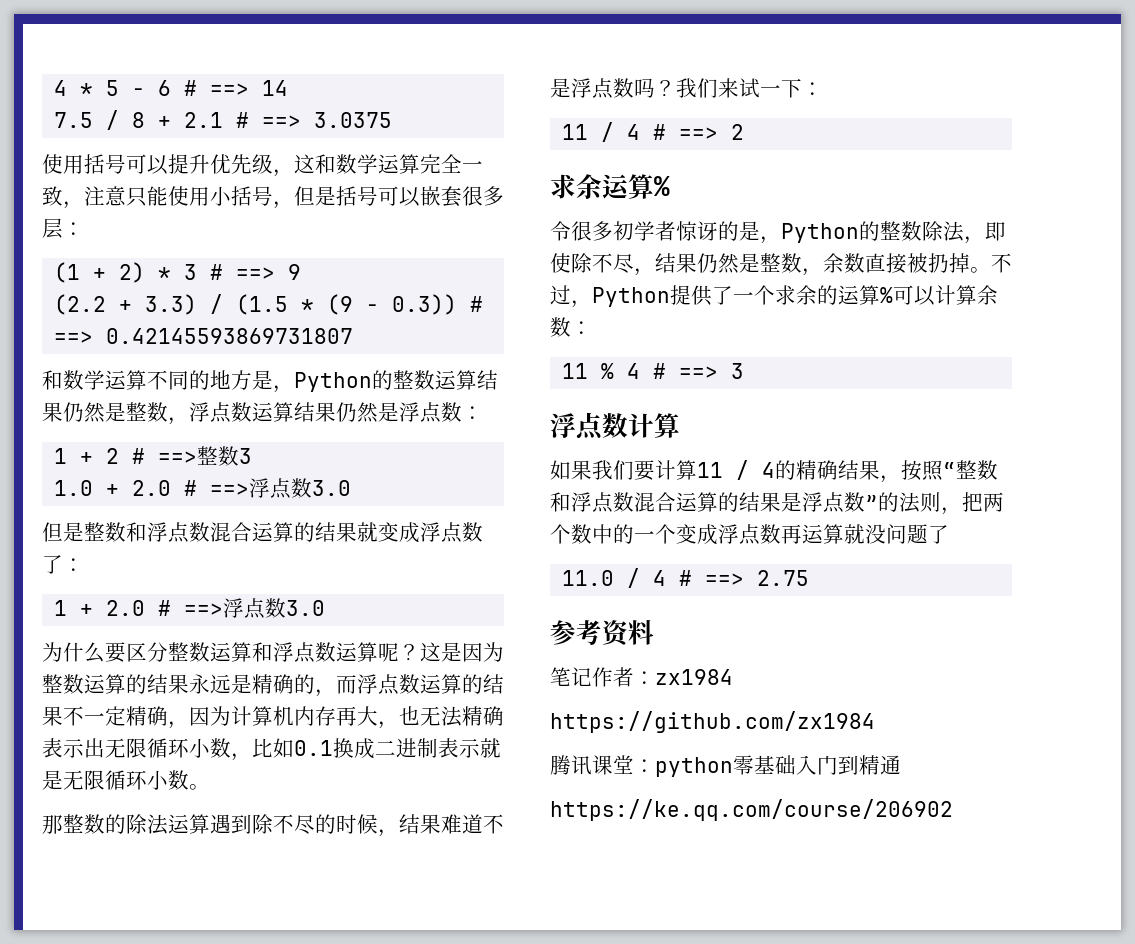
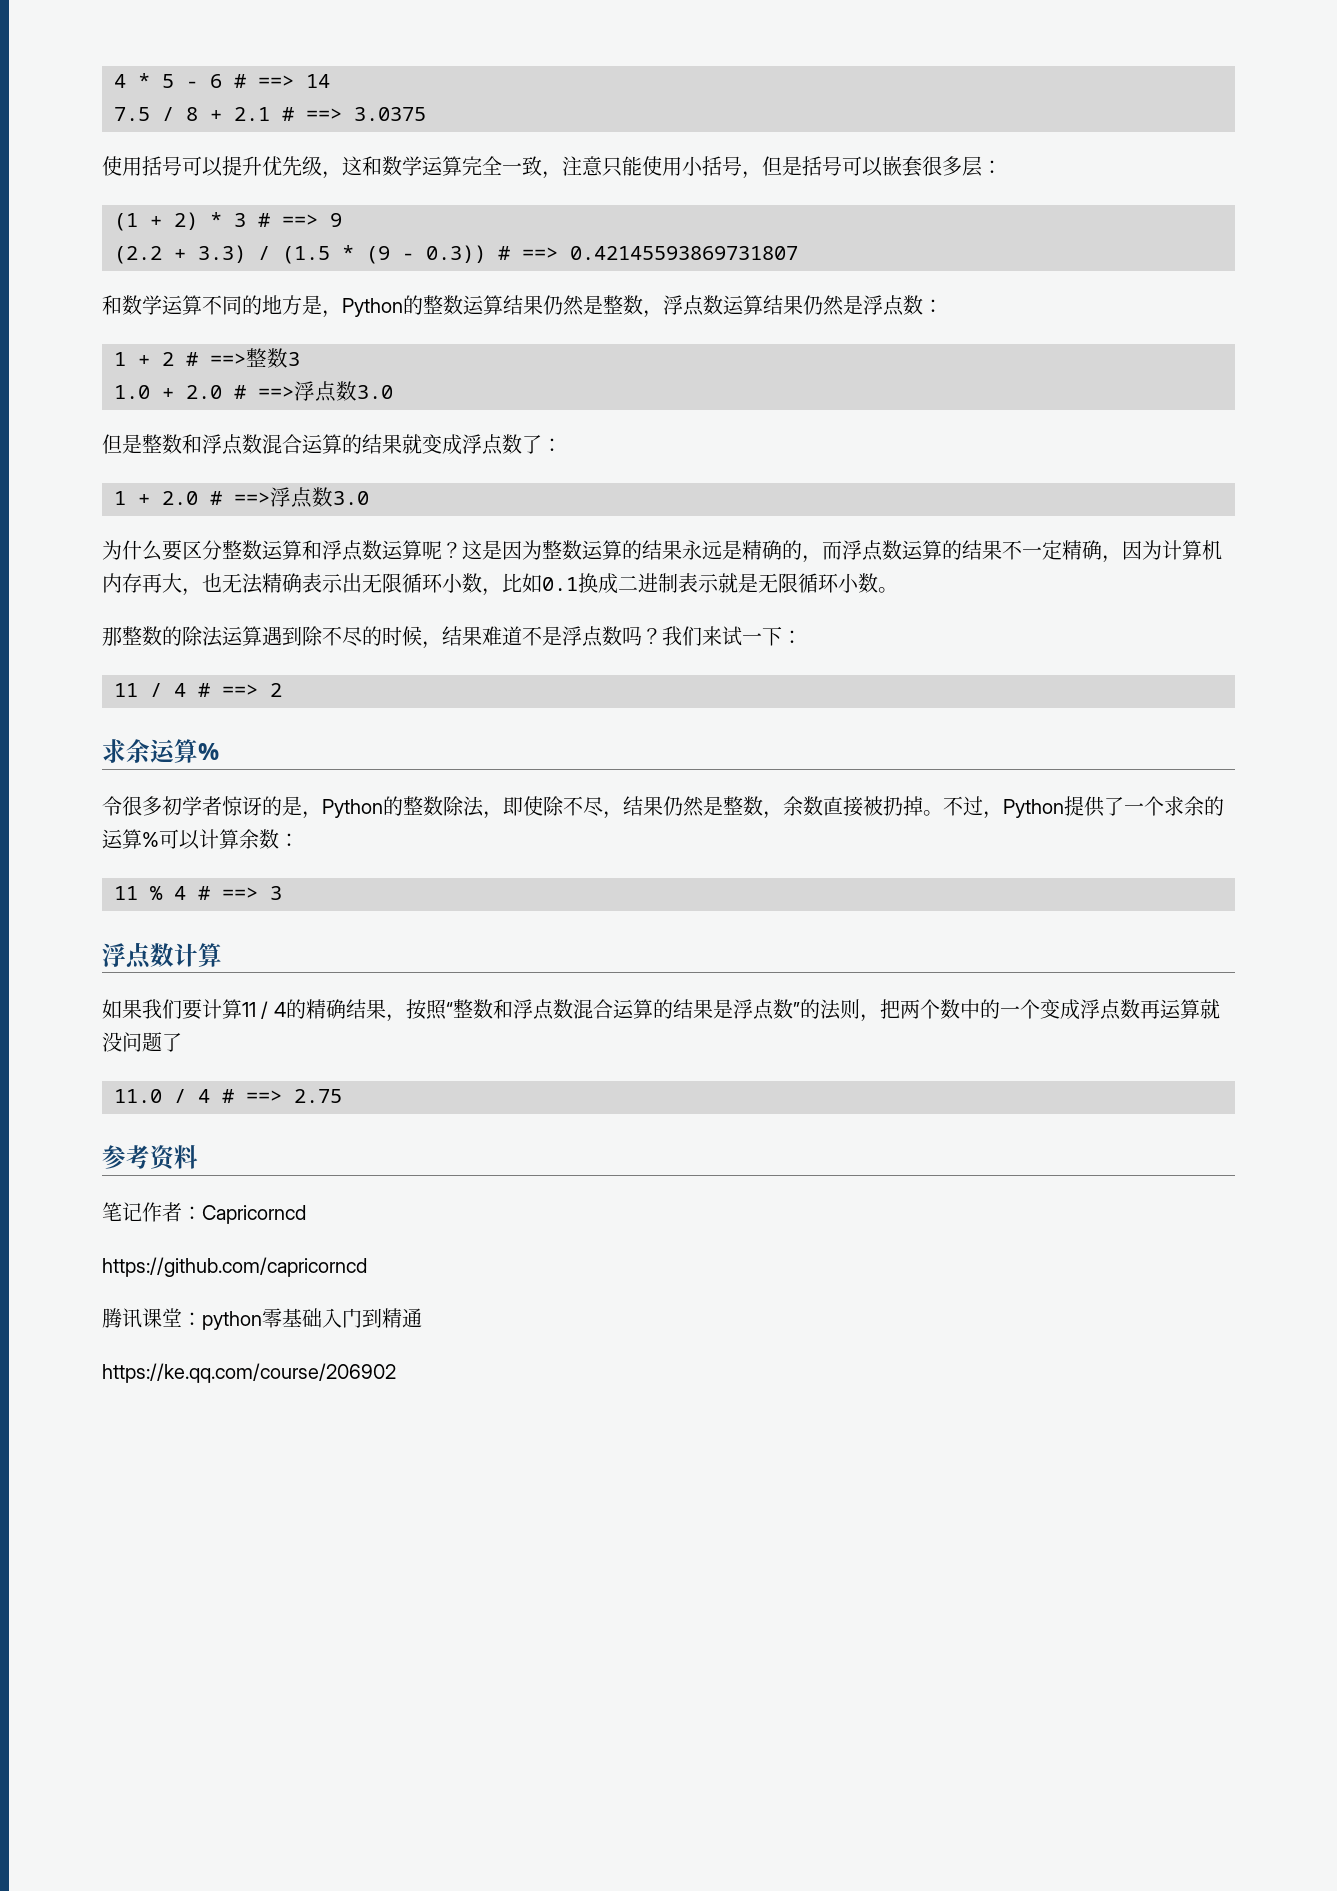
[655,669,733,685] [550,711,875,733] zx1984 // https://github.com/zx1984 -> [202,1205,306,1224] [102,1257,367,1277] Capricorncd // https://github.com/capricorncd

